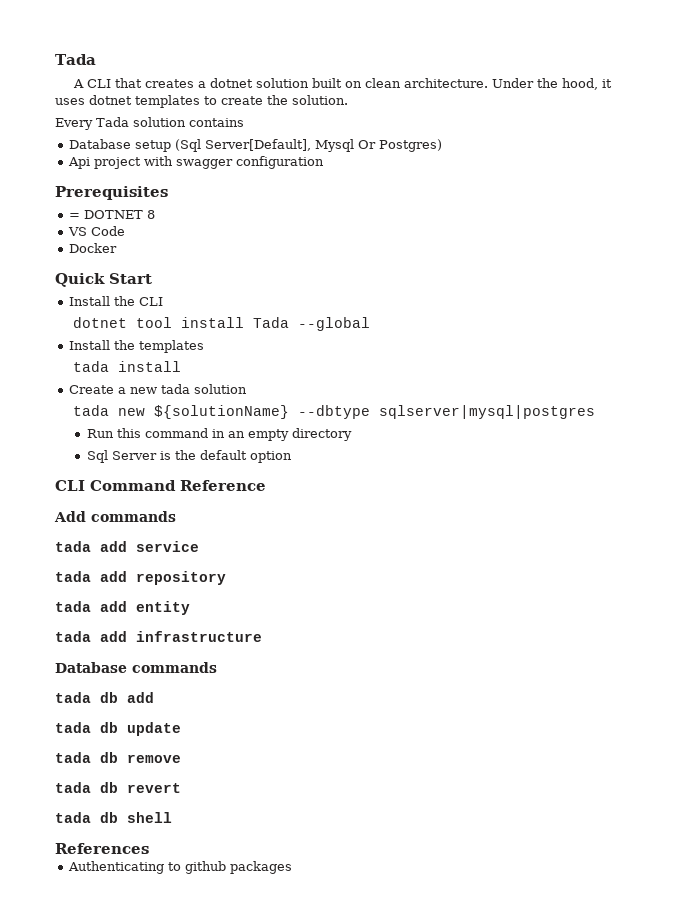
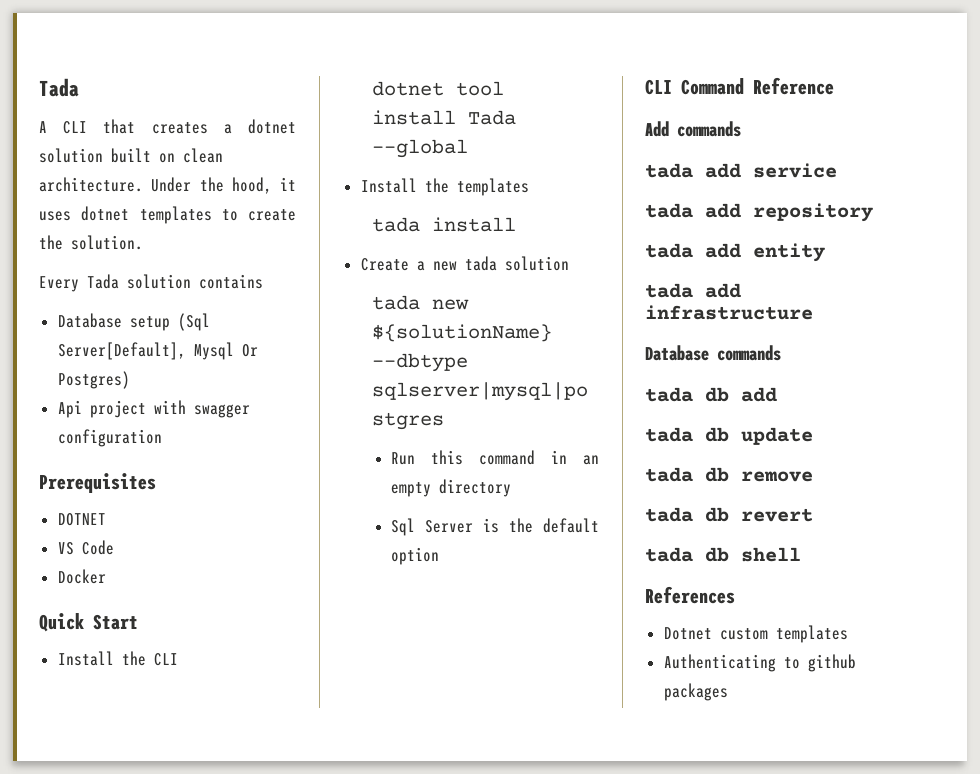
[69,213,81,219] = -> (156, 483) none
[147,210,156,219] 8 -> (106, 519) none
(149, 848) none -> [663,625,848,643] // Dotnet custom templates

